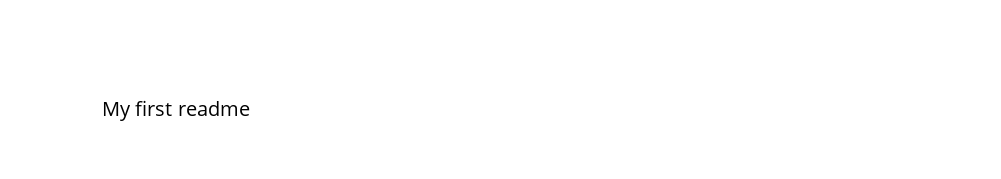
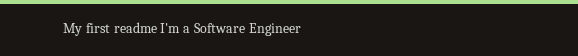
(250, 108) none -> [160,23,301,36] I'm a Software Engineer

